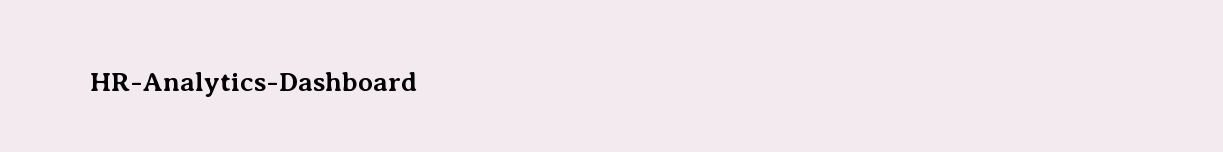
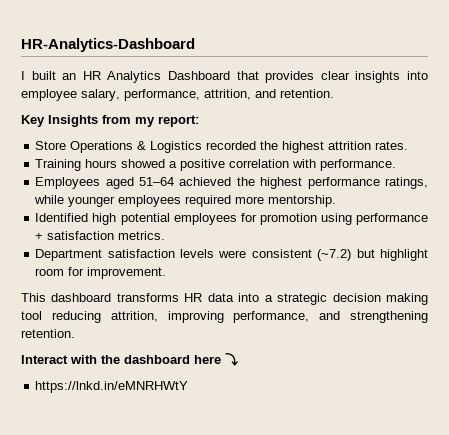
(417, 84) none -> [21,71,429,83] [21,89,334,101] [21,115,199,127] [35,141,409,153] [35,159,397,171] [35,177,428,189] [34,195,337,207] [35,213,428,225] [35,231,166,240] [35,249,428,261] [35,267,167,279] [21,293,429,305] [21,311,428,323] [21,329,75,338] [21,353,238,367] [35,381,189,393] // I built an HR Analytics Dashboard that provides clear insights into employee salary, performance, attrition, and retention. // Key Insights from my report: // Store Operations & Logistics recorded the highest attrition rates. // Training hours showed a positive correlation with performance. // Employees aged 51–64 achieved the highest performance ratings, while younger employees required more mentorship. // Identified high potential employees for promotion using performance + satisfaction metrics. // Department satisfaction levels were consistent (~7.2) but highlight room for improvement. // This dashboard transforms HR data into a strategic decision making tool reducing attrition, improving performance, and strengthening retention. // Interact with the dashboard here ⤵ // https://lnkd.in/eMNRHWtY

